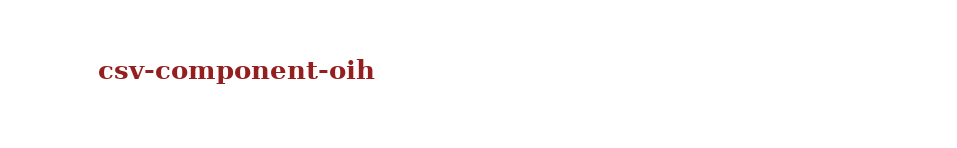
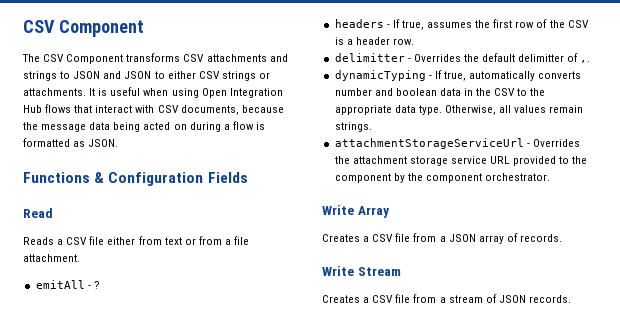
[98,59,375,84] csv-component-oih -> [23,20,144,37] [22,53,288,64] [23,71,270,81] [23,87,283,98] [23,104,284,115] [23,121,265,132] [23,138,119,147] [23,172,248,186] [23,208,53,218] [23,236,250,245] [23,254,80,262] [35,280,100,289] [334,19,589,30] [334,37,414,45] [334,53,591,63] [334,70,582,81] [334,88,546,96] [334,105,584,115] [334,122,372,132] [334,138,580,149] [334,156,588,166] [334,173,551,183] [322,205,390,218] [322,233,562,244] [322,266,401,276] [322,294,571,303] CSV Component // The CSV Component transforms CSV attachments and strings to JSON and JSON to either CSV strings or attachments. It is useful when using Open Integration Hub flows that interact with CSV documents, because the message data being acted on during a flow is formatted as JSON. // Functions & Configuration Fields // Read // Reads a CSV file either from text or from a file attachment. // emitAll - ? // headers - If true, assumes the first row of the CSV is a header row. // delimitter - Overrides the default delimitter of ,. // dynamicTyping - If true, automatically converts number and boolean data in the CSV to the appropriate data type. Otherwise, all values remain strings. // attachmentStorageServiceUrl - Overrides the attachment storage service URL provided to the component by the component orchestrator. // Write Array // Creates a CSV file from a JSON array of records. // Write Stream // Creates a CSV file from a stream of JSON records.

